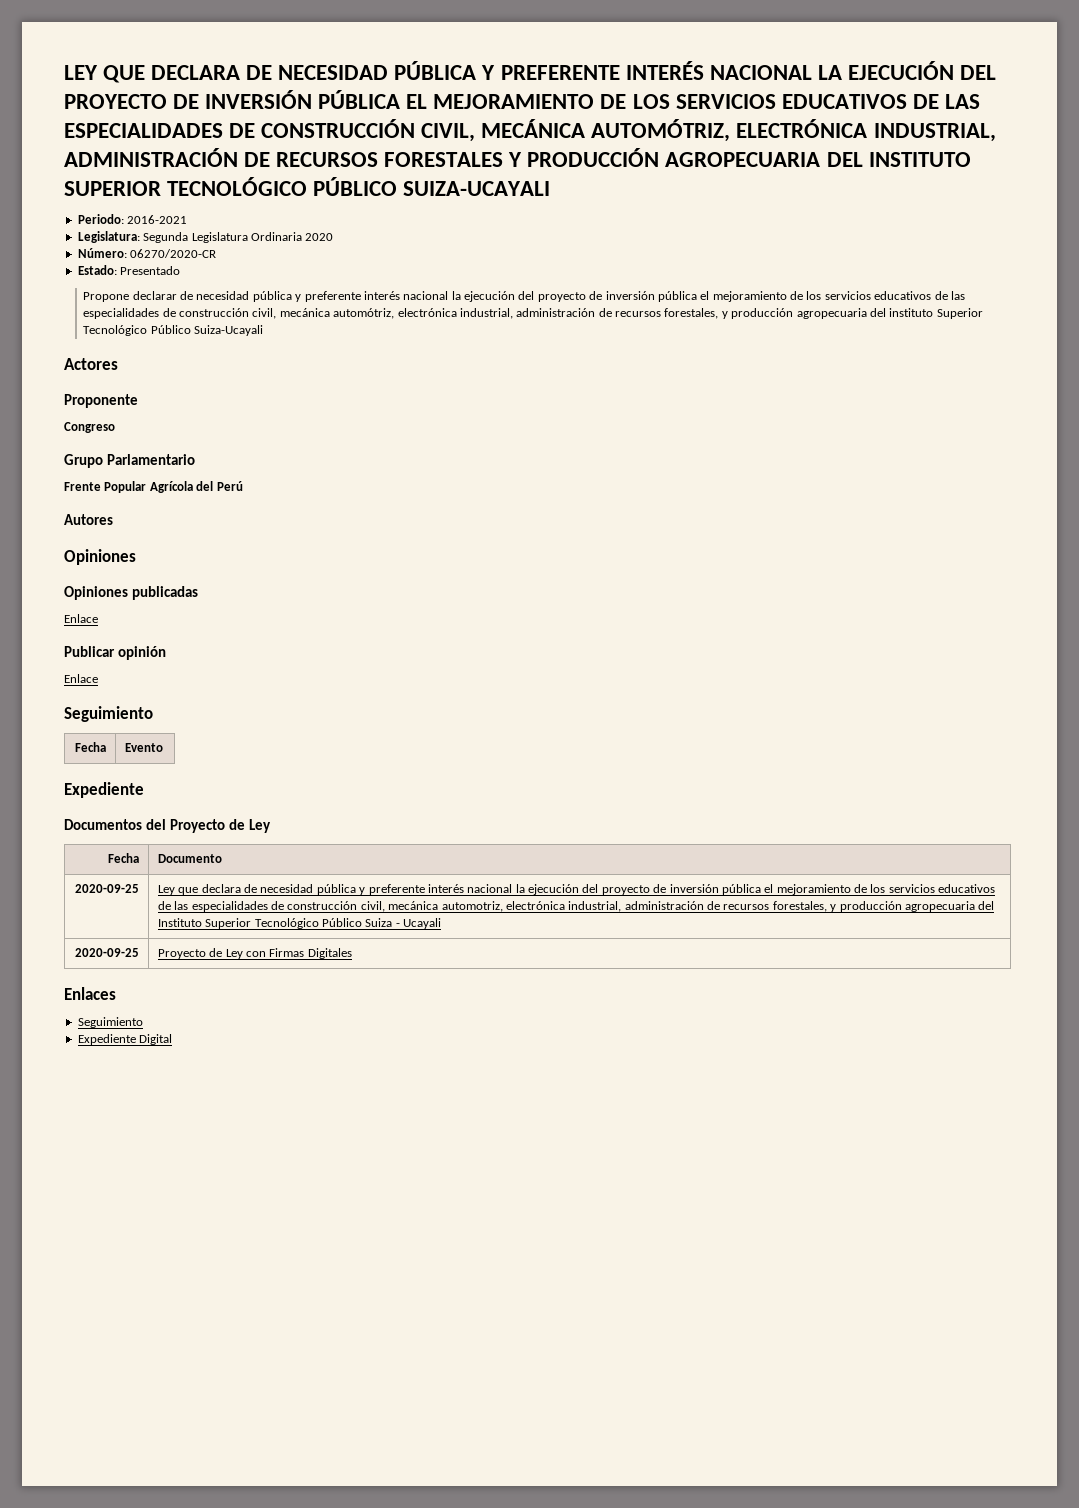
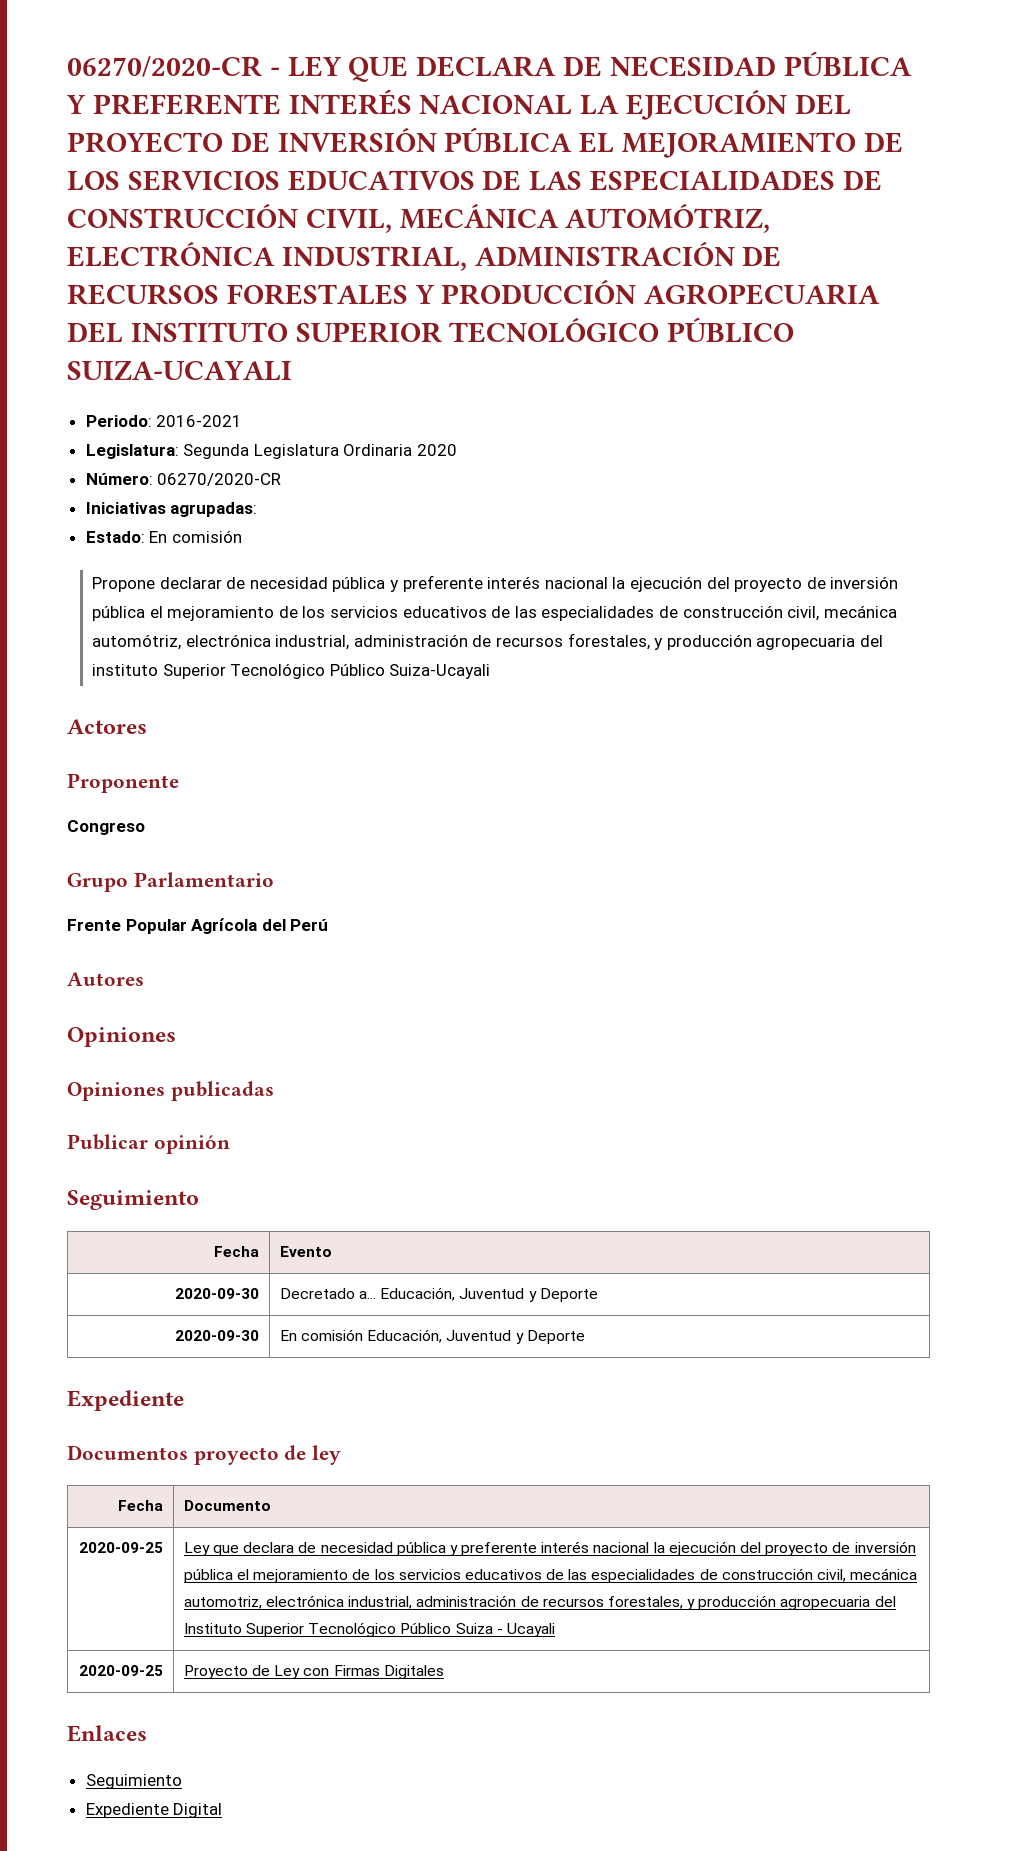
(64, 72) none -> [67,56,280,77] 06270/2020-CR -
(217, 253) none -> [85,502,258,517] // Iniciativas agrupadas:
[120,266,181,275] Presentado -> [149,530,242,543] En comisión
[64,614,98,623] // Enlace -> (274, 1091) none
[64,674,98,683] // Enlace -> (230, 1144) none
[64,782,144,798] [64,819,271,833] // Expediente // Documentos del Proyecto de Ley -> [175,1288,260,1299] [279,1287,598,1302] [175,1330,260,1341] [279,1329,585,1344] [67,1390,184,1411] [67,1445,342,1465] // 2020-09-30 | Decretado a... Educación, Juventud y Deporte // 2020-09-30 | En comisión Educación, Juventud y Deporte // Expediente // Documentos proyecto de ley

